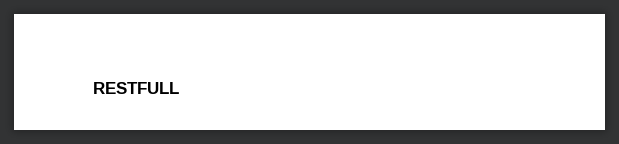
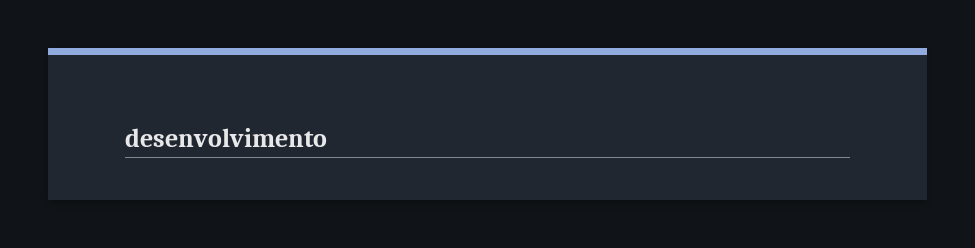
[93,82,179,94] RESTFULL -> [125,128,327,147] desenvolvimento

